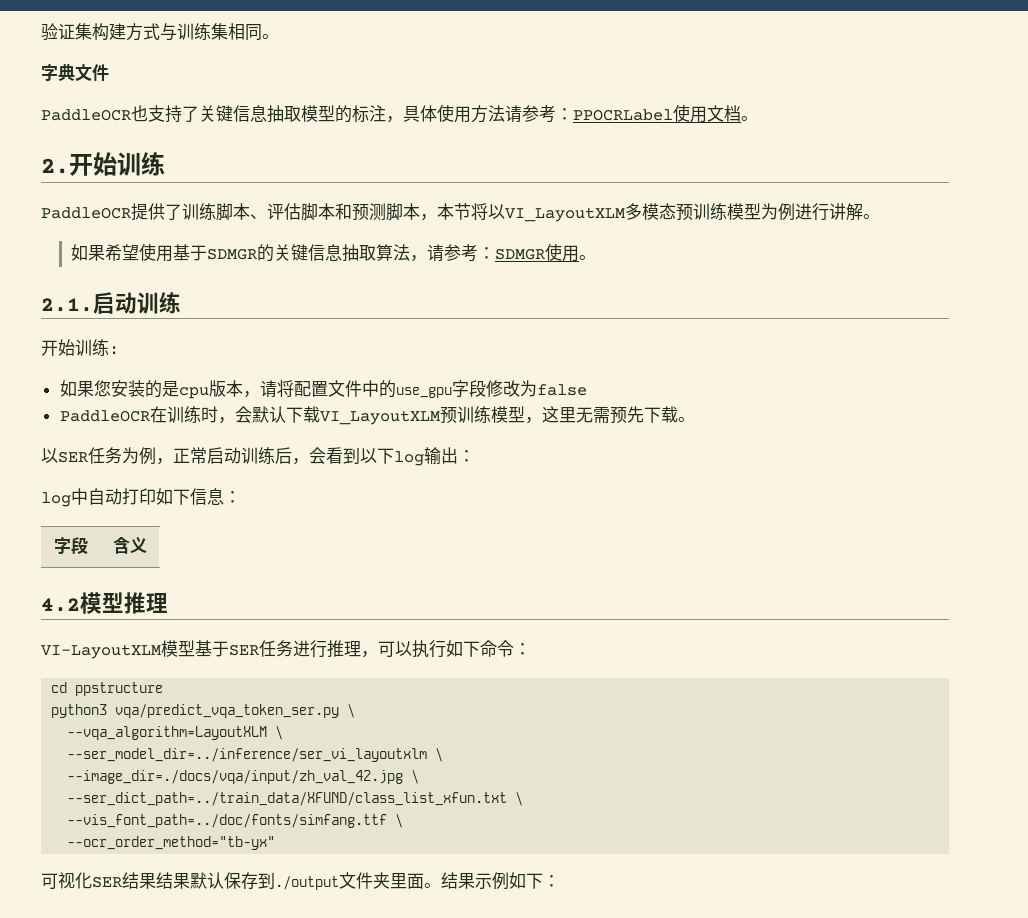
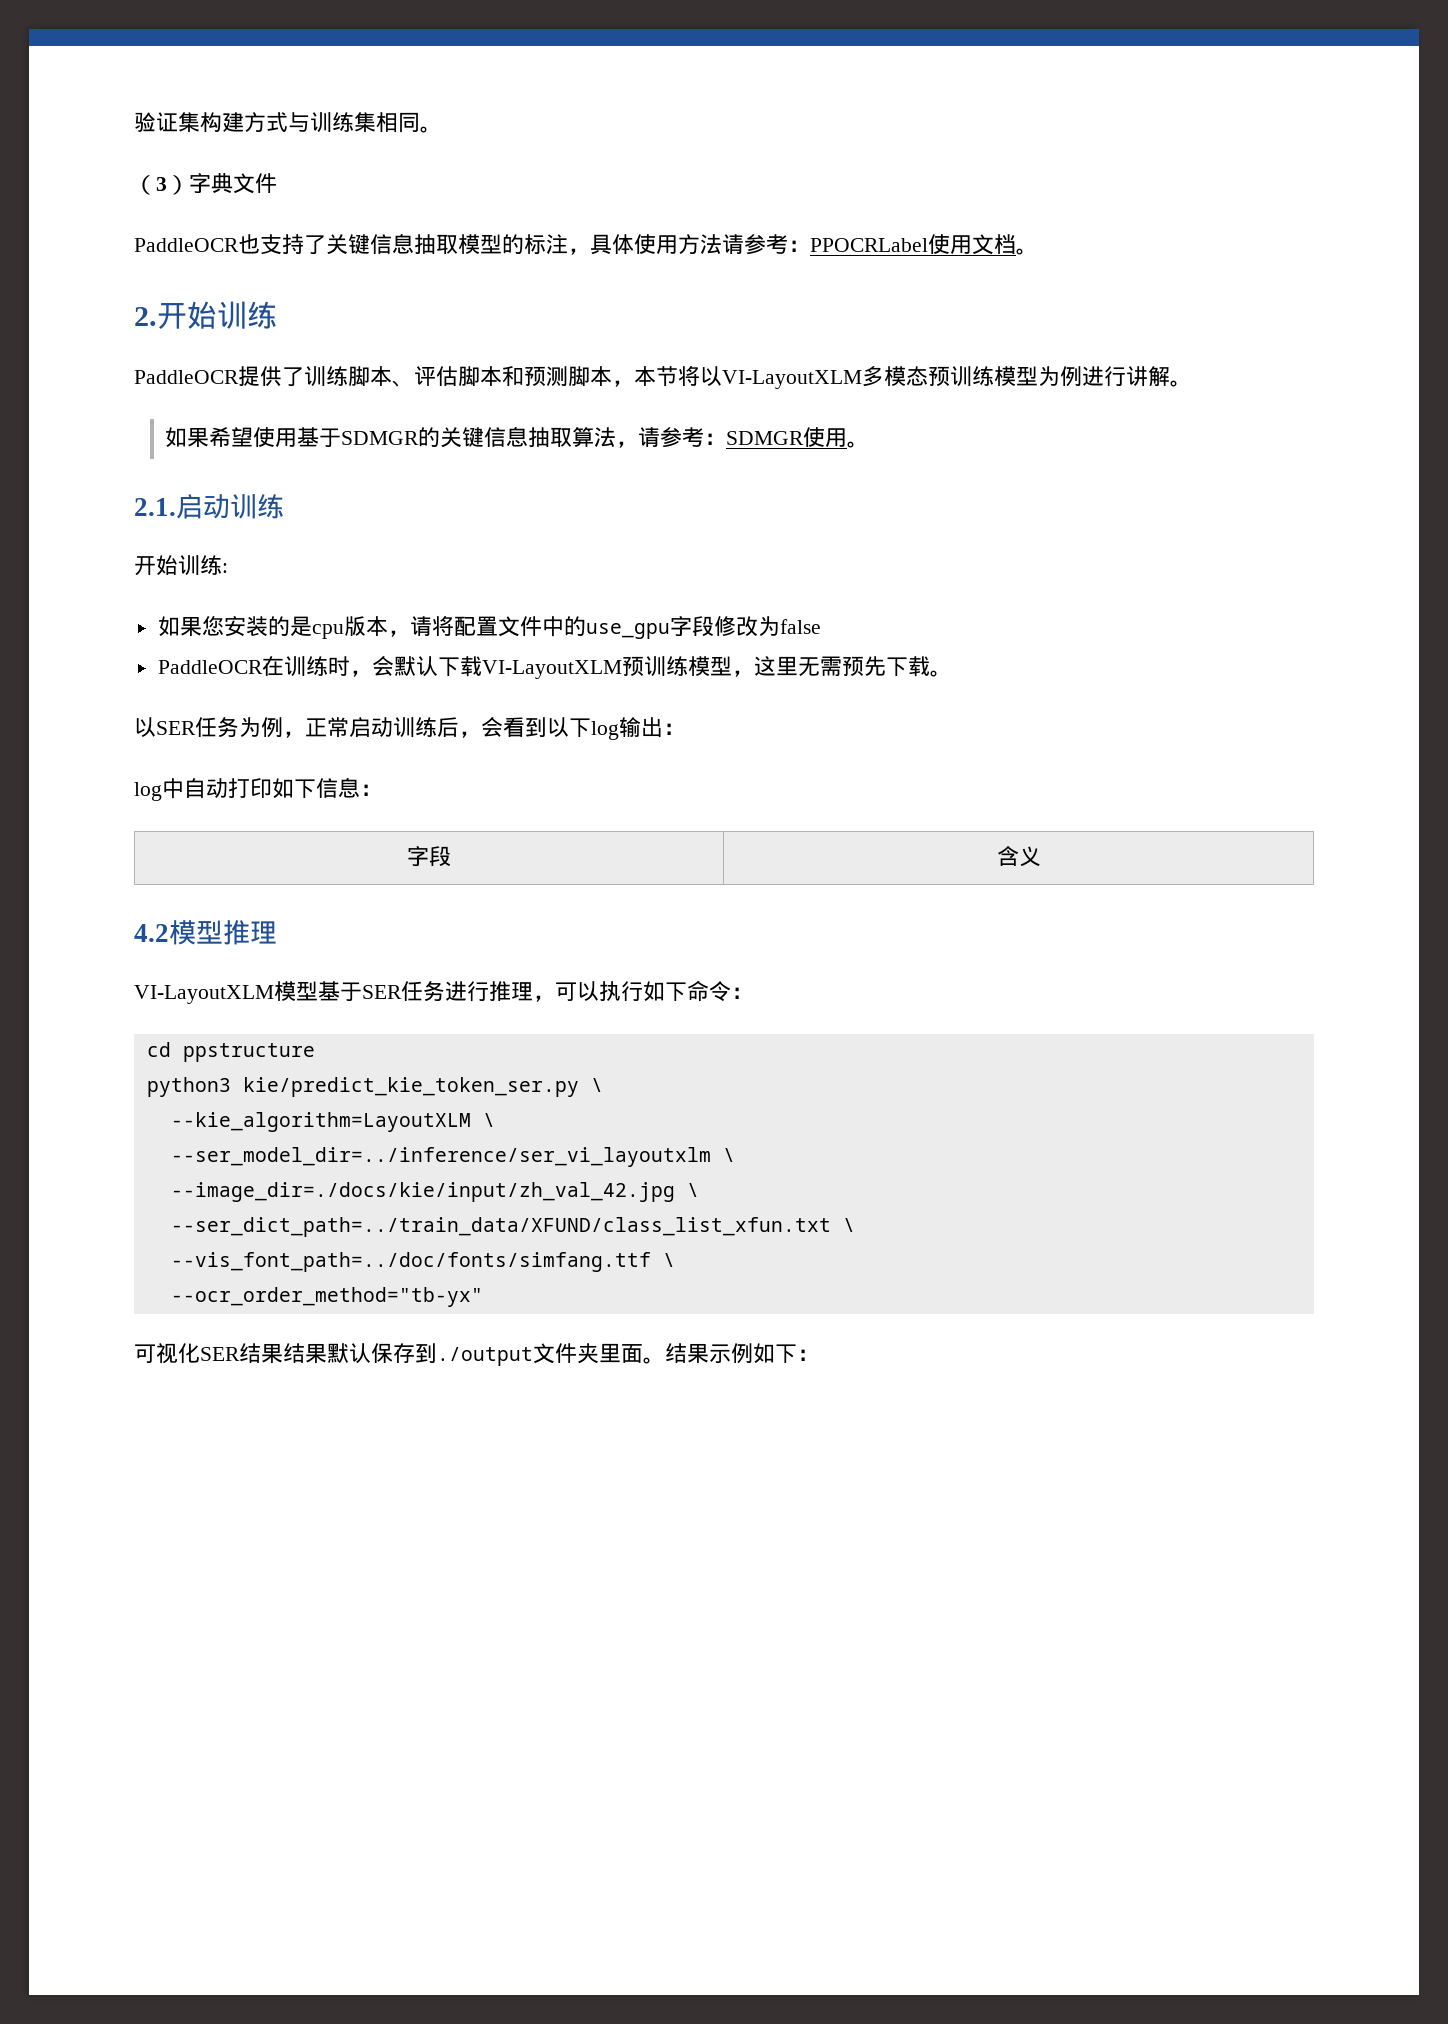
(279, 36) none -> [134,175,189,195] （3）
[505,207,625,222] VI_LayoutXLM -> [722,370,862,389] VI-LayoutXLM
[319,410,440,425] VI_LayoutXLM -> [481,660,622,679] VI-LayoutXLM
[115,704,356,718] [67,726,268,740] vqa/predict_vqa_token_ser.py \ // --vqa_algorithm=LayoutXLM -> [242,1077,603,1097] [170,1112,471,1132] kie/predict_kie_token_ser.py \ // --kie_algorithm=LayoutXLM
[67,770,404,784] --image_dir=./docs/vqa/input/zh_val_42.jpg -> [170,1182,675,1202] --image_dir=./docs/kie/input/zh_val_42.jpg

